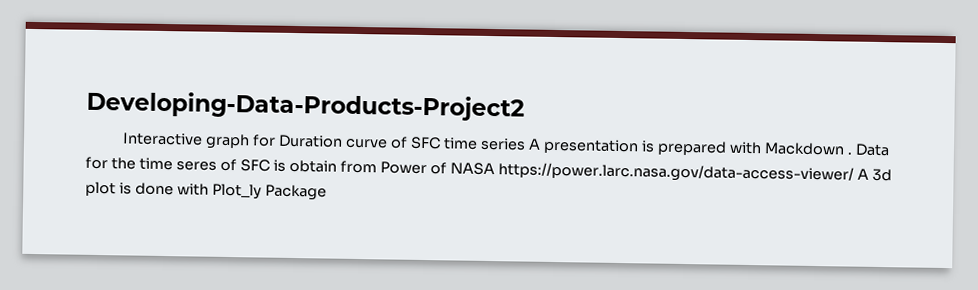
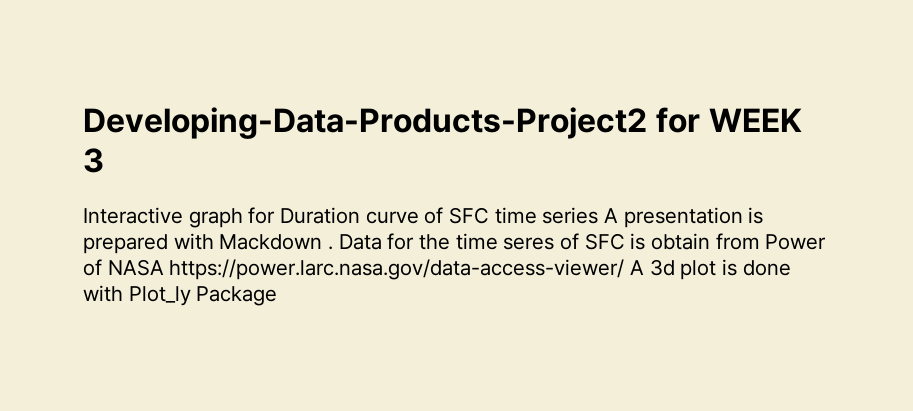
(525, 106) none -> [655,107,802,133] [83,148,104,173] for WEEK 3

